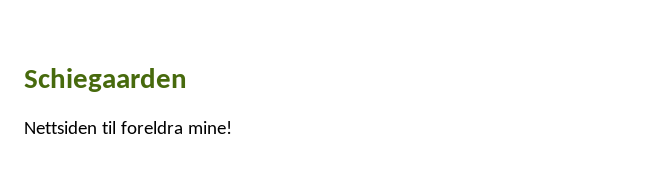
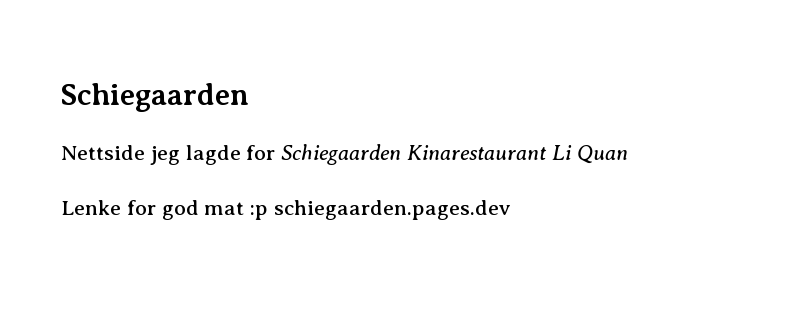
[24,121,232,134] Nettsiden til foreldra mine! -> [61,144,628,165] [61,200,512,220] Nettside jeg lagde for Schiegaarden Kinarestaurant Li Quan // Lenke for god mat :p schiegaarden.pages.dev

